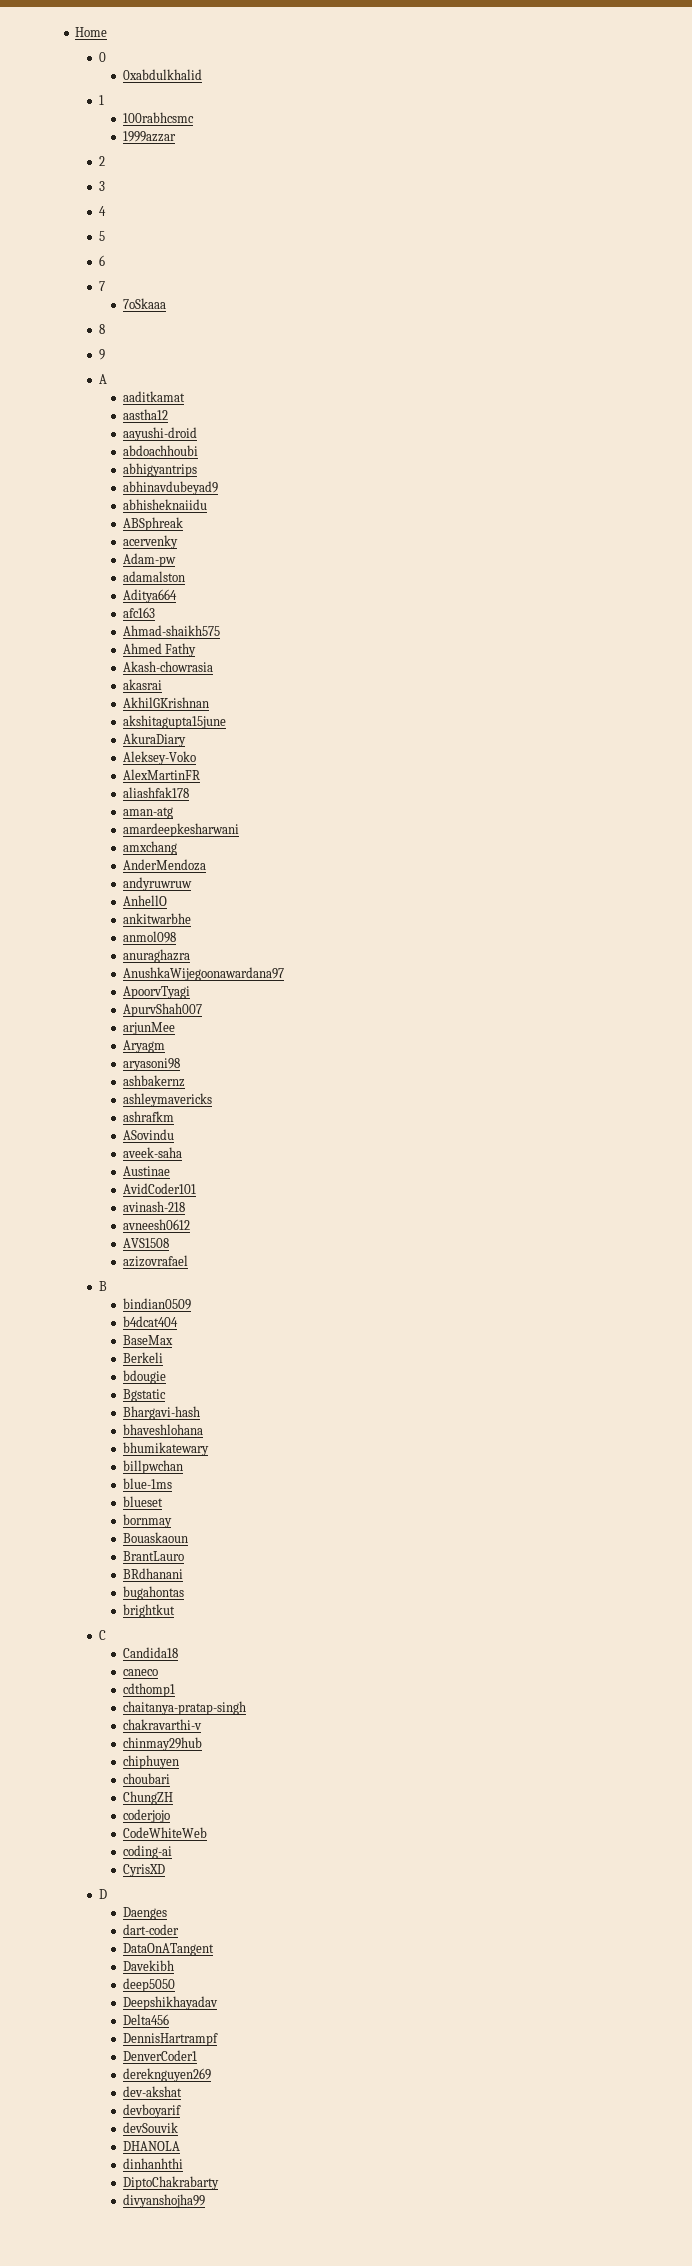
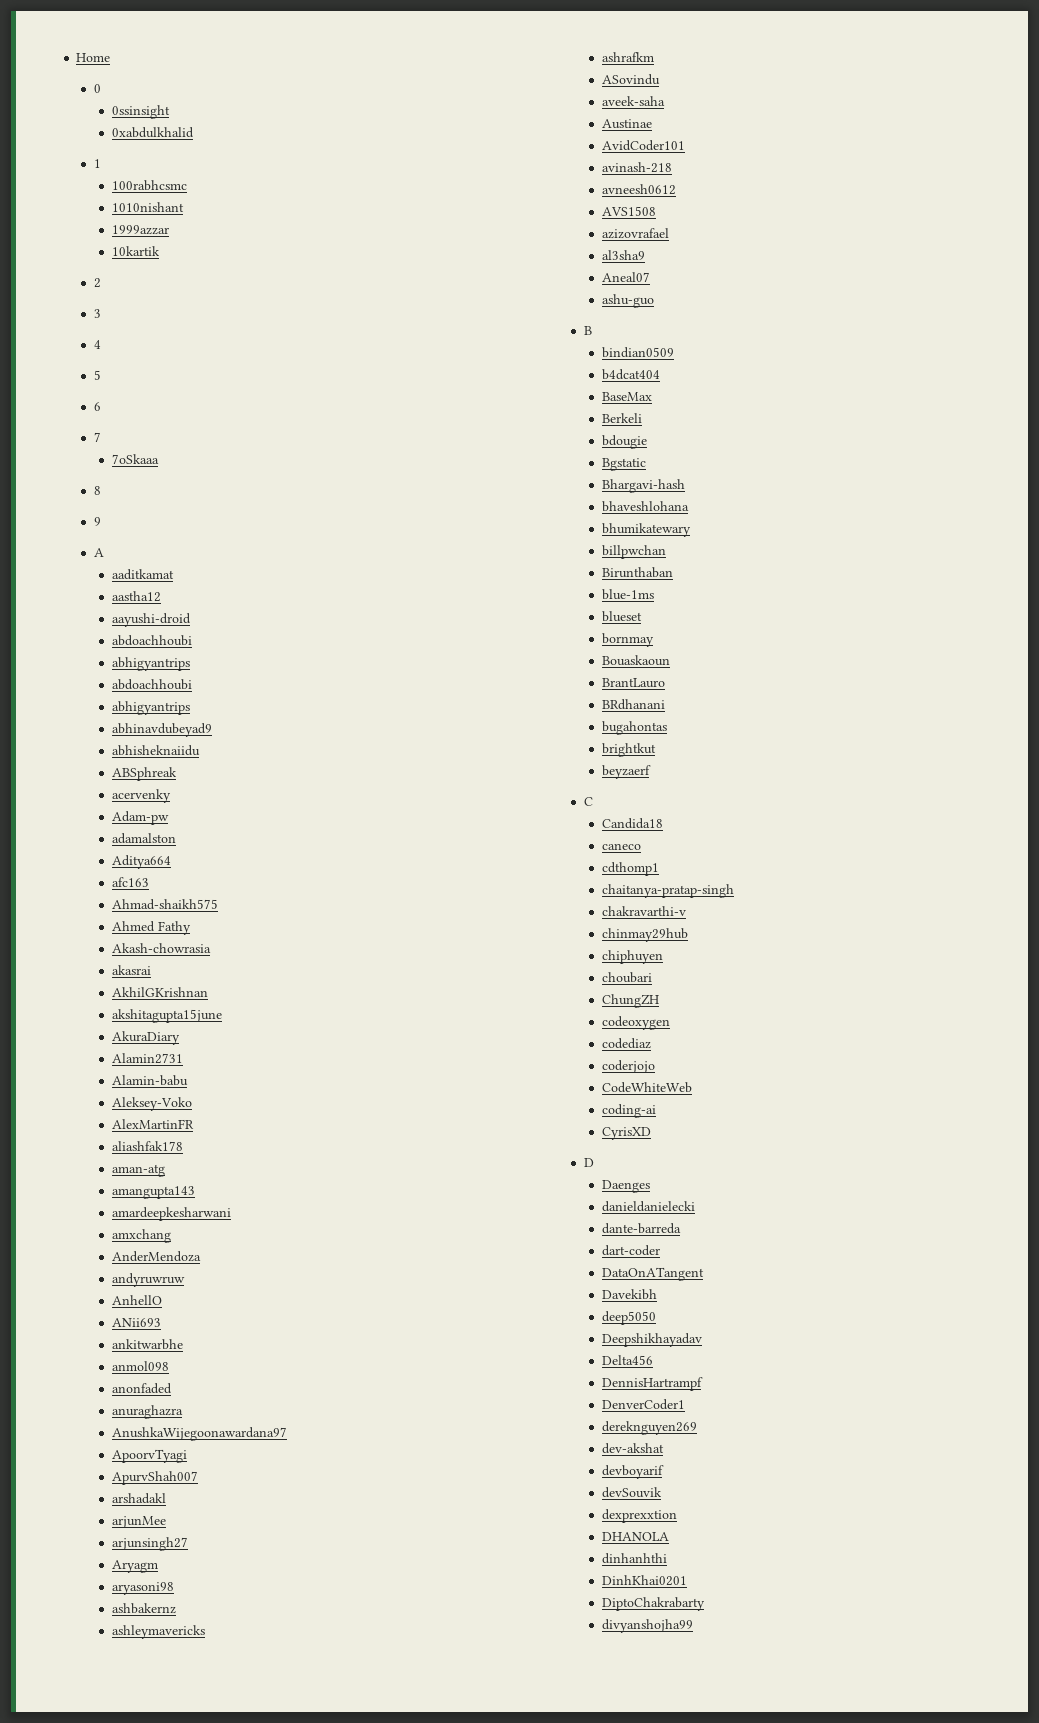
(106, 57) none -> [111,105,170,119] // 0ssinsight
(194, 117) none -> [111,202,184,212] // 1010nishant
(176, 136) none -> [111,246,160,256] // 10kartik
(197, 470) none -> [111,679,192,690] [111,701,190,715] // abdoachhoubi // abhigyantrips
(186, 740) none -> [111,1053,183,1064] [111,1075,188,1086] // Alamin2731 // Alamin-babu
(173, 813) none -> [111,1186,195,1199] // amangupta143
(167, 900) none -> [111,1318,161,1327] // ANii693
(176, 937) none -> [111,1383,172,1394] // anonfaded
(202, 1010) none -> [111,1493,166,1504] // arshadakl
(175, 1028) none -> [111,1537,188,1551] // arjunsingh27
(188, 1261) none -> [601,250,645,260] [601,272,650,282] [601,294,654,308] // al3sha9 // Aneal07 // ashu-guo
(183, 1467) none -> [601,567,673,578] // Birunthaban
(175, 1611) none -> [601,765,651,779] // beyzaerf
(173, 1798) none -> [601,1016,670,1030] [601,1038,651,1049] // codeoxygen // codediaz
(167, 1913) none -> [601,1201,695,1212] [601,1223,681,1234] // danieldanielecki // dante-barreda
(178, 2127) none -> [601,1509,677,1523] // dexprexxtion
(183, 2163) none -> [601,1575,687,1586] // DinhKhai0201

